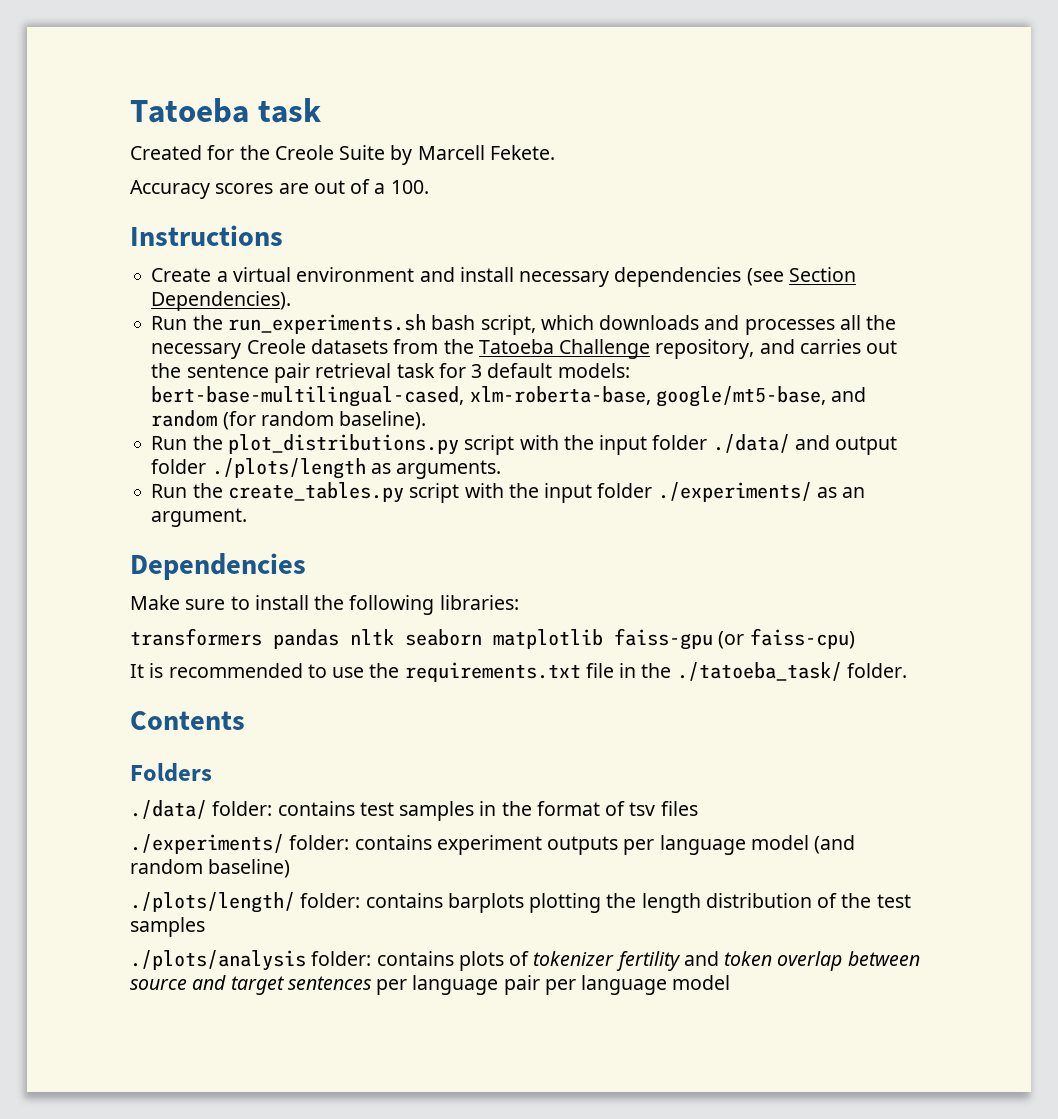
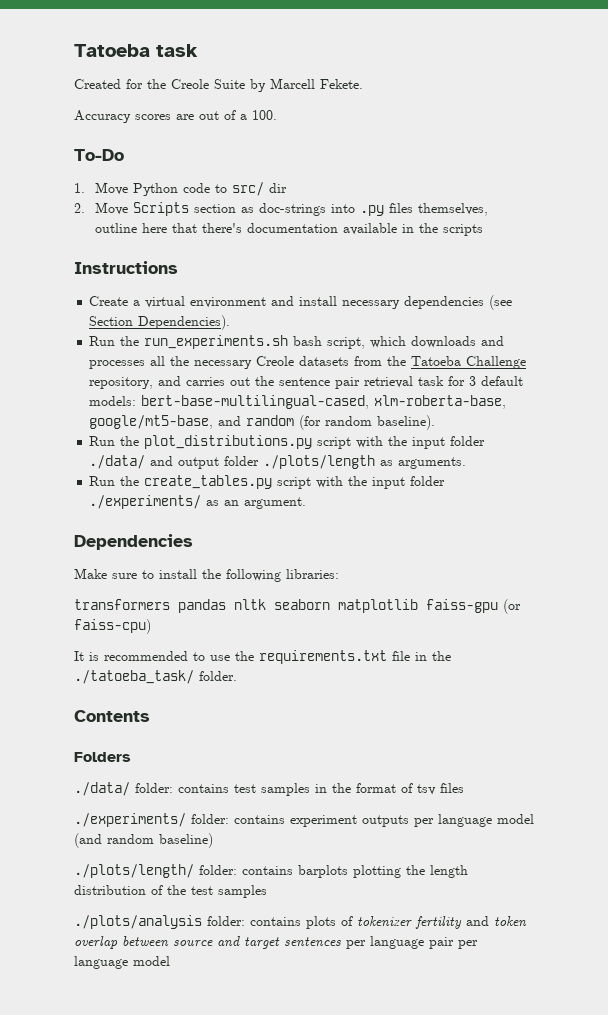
(429, 187) none -> [74,149,124,161] [74,182,288,196] [74,202,489,216] [95,223,484,236] // To-Do // 1. Move Python code to src/ dir // 2. Move Scripts section as doc-strings into .py files themselves, outline here that there's documentation available in the scripts

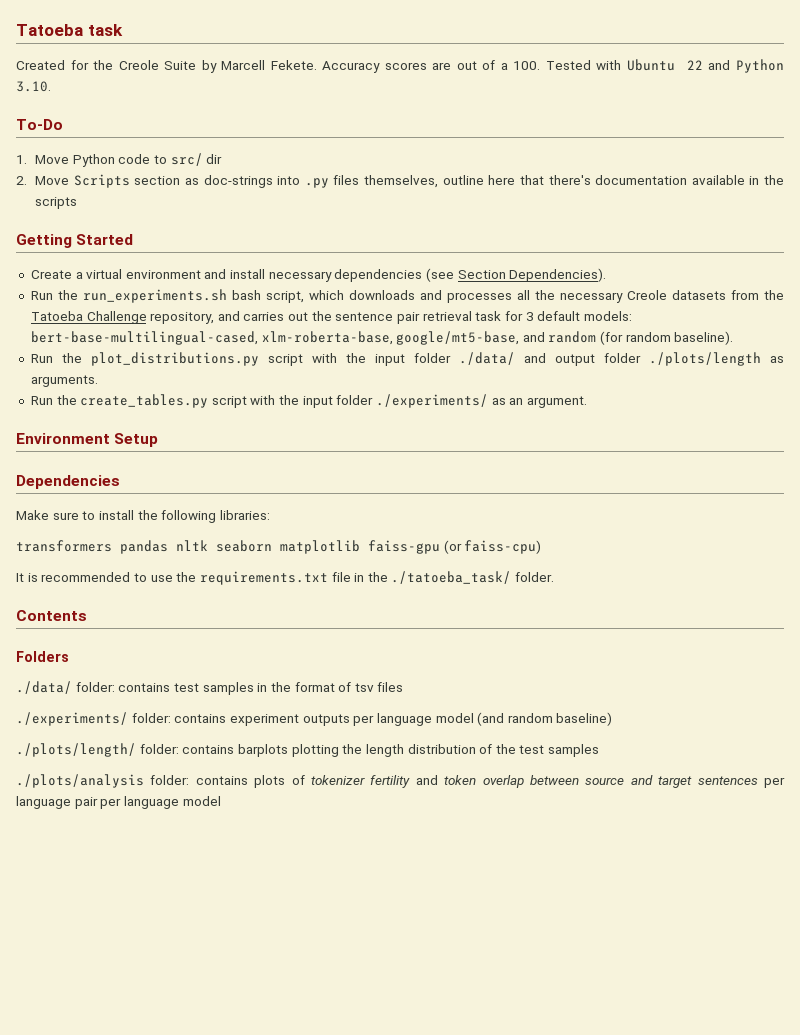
(363, 84) // -> (317, 65) none
(277, 115) none -> [545,59,785,73] [16,81,51,92] Tested with Ubuntu 22 and Python 3.10.
[74,261,178,274] Instructions -> [16,234,134,248] Getting Started
(307, 503) none -> [16,433,159,447] // Environment Setup

